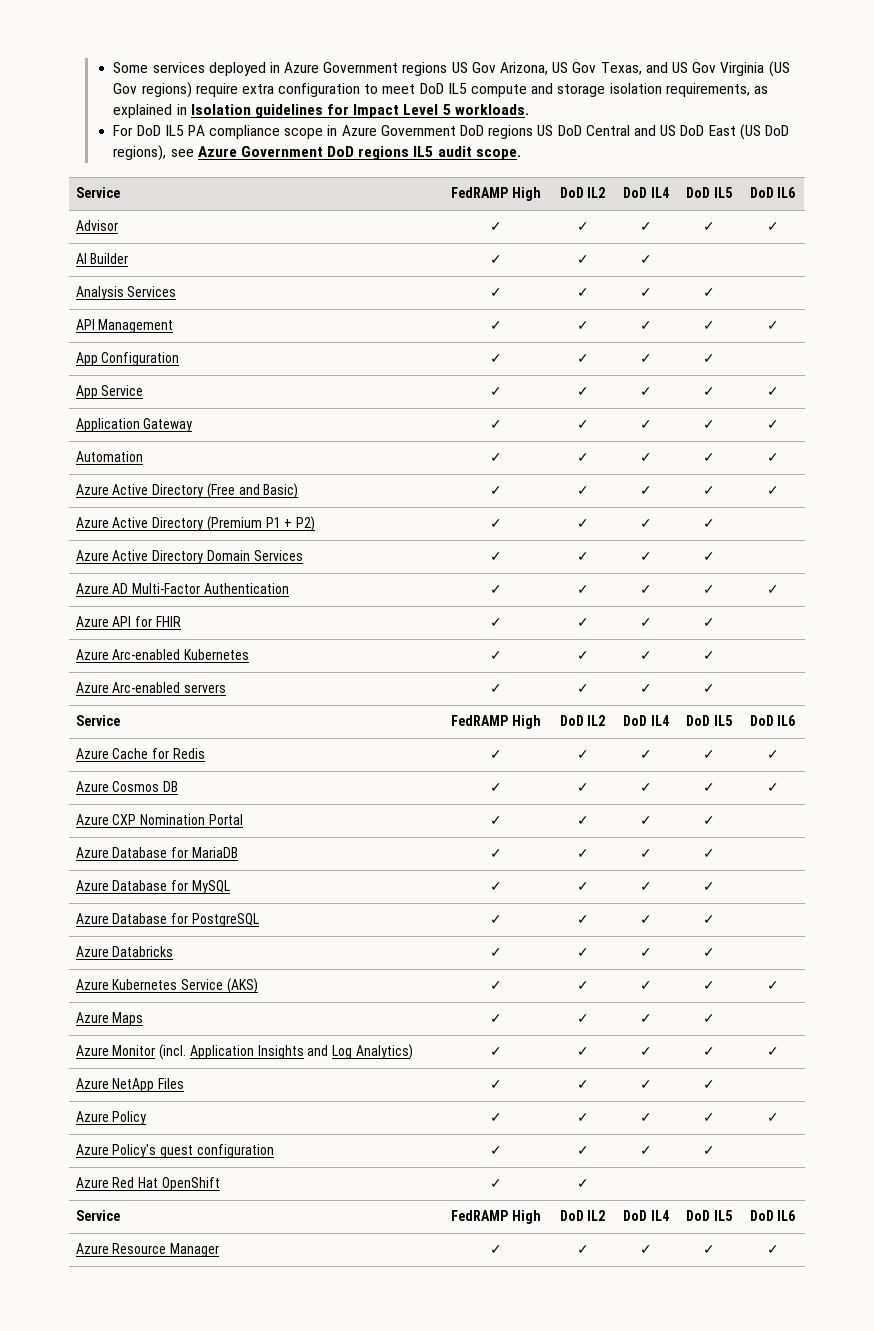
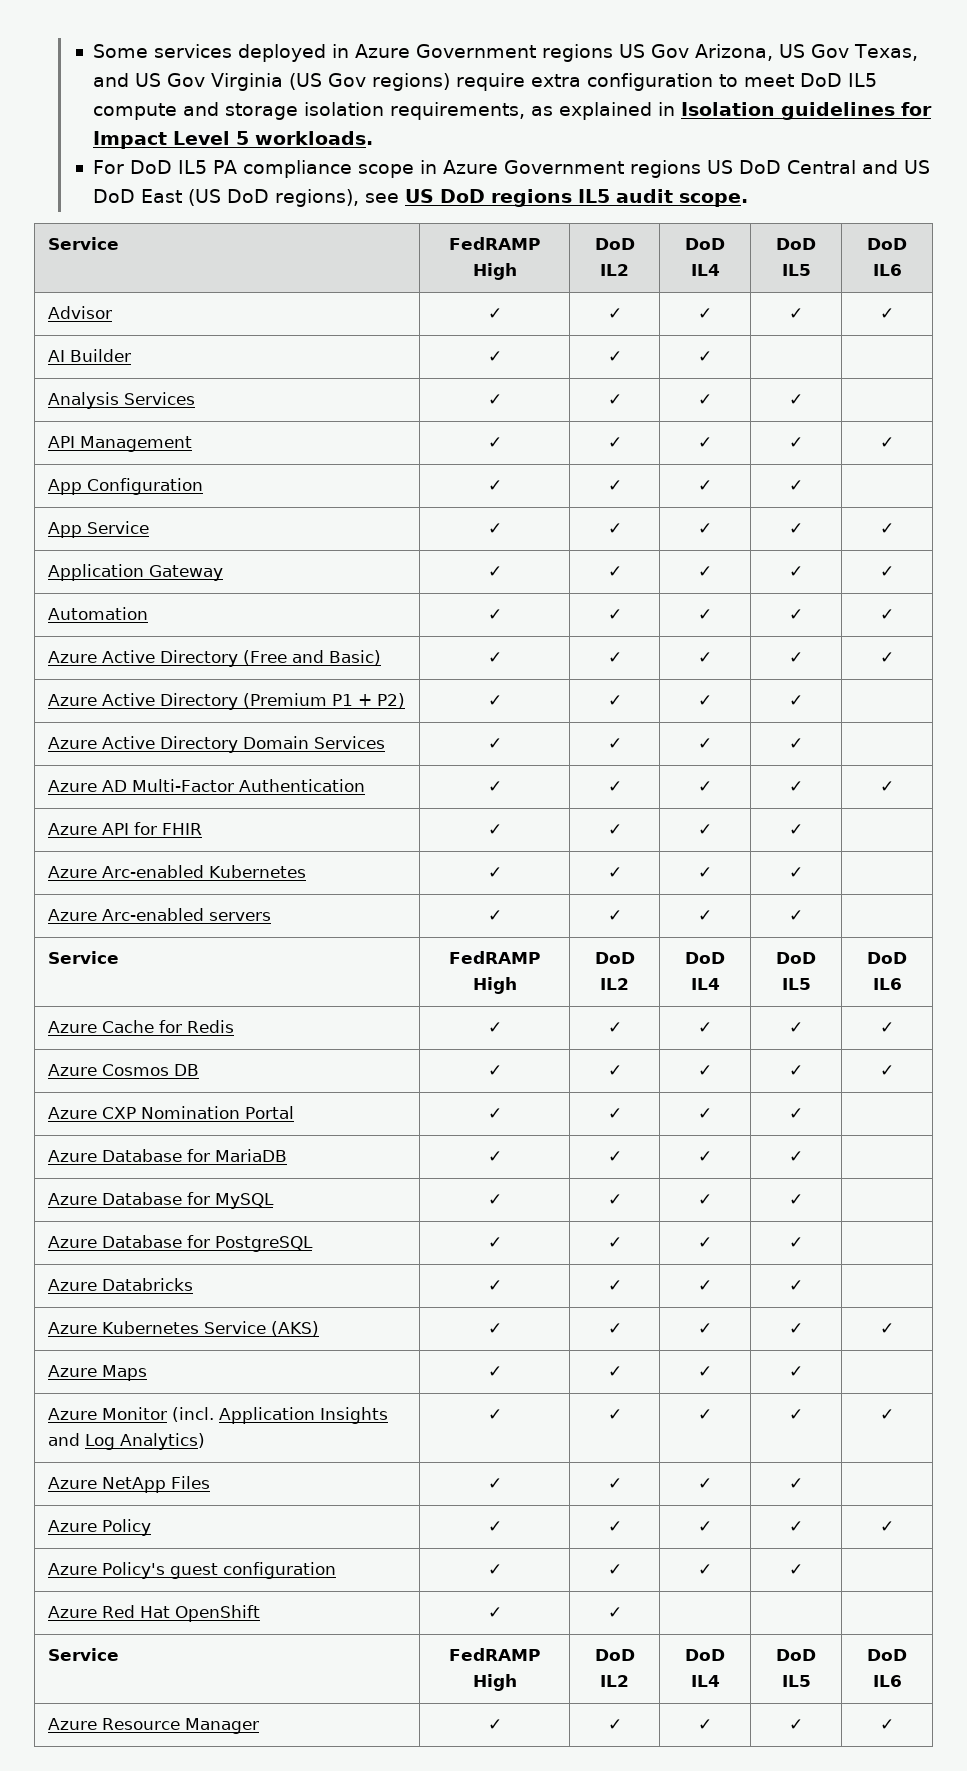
[460,125,485,136] DoD -> (624, 167) none
[197,146,323,157] Azure Government -> [404,189,434,203] US

